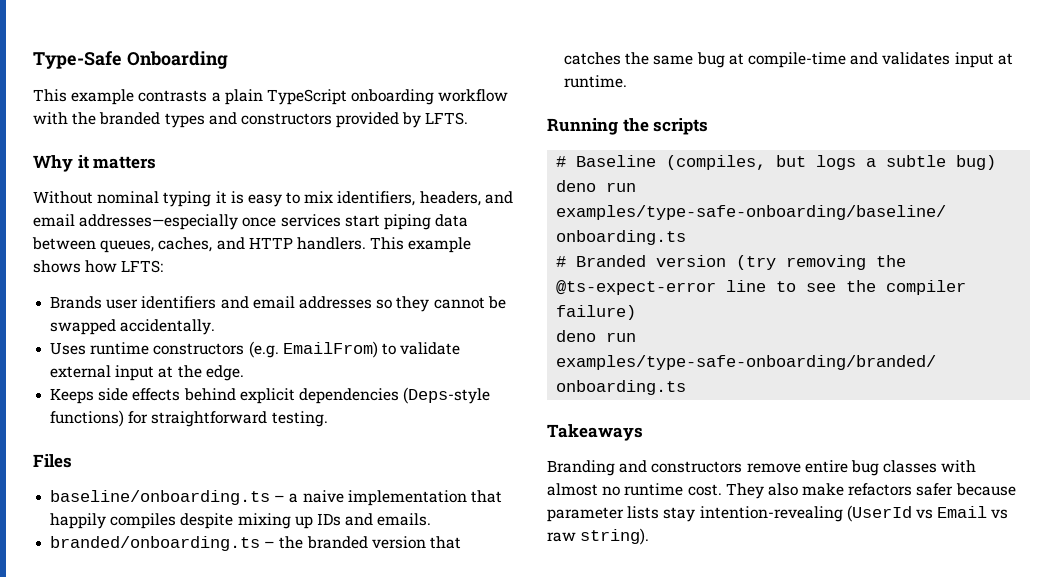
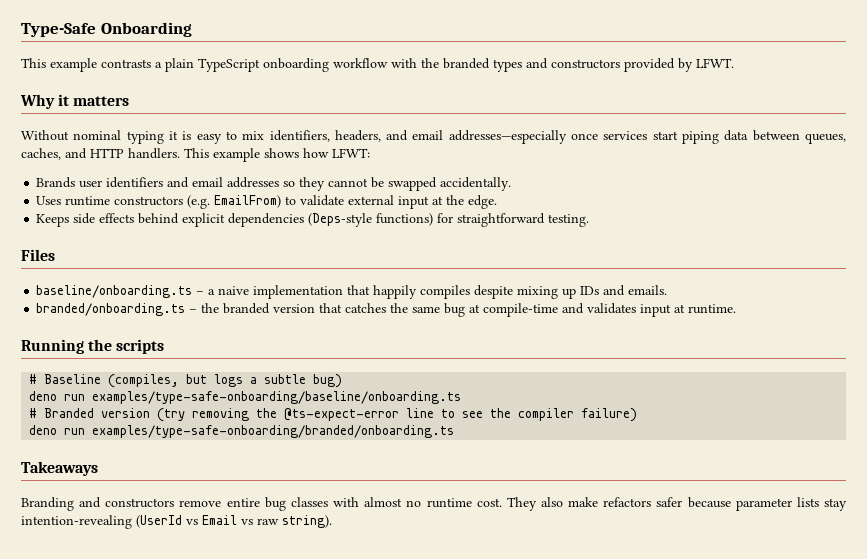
[425,112,469,125] LFTS. -> [696,58,734,68] LFWT.
[121,260,164,273] LFTS: -> [332,148,370,158] LFWT:

